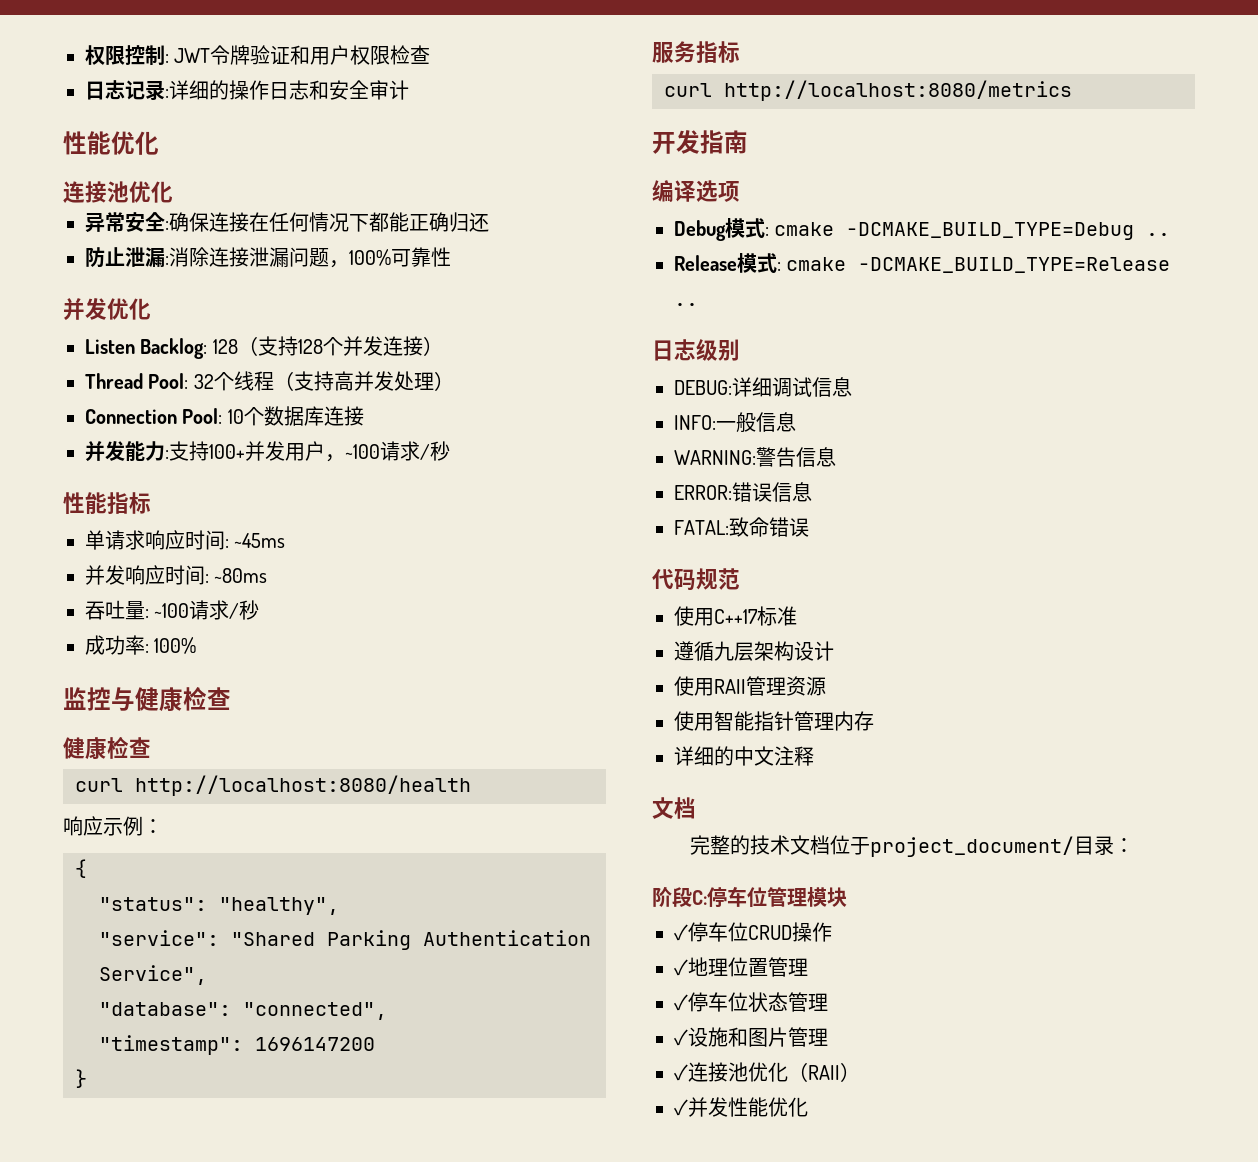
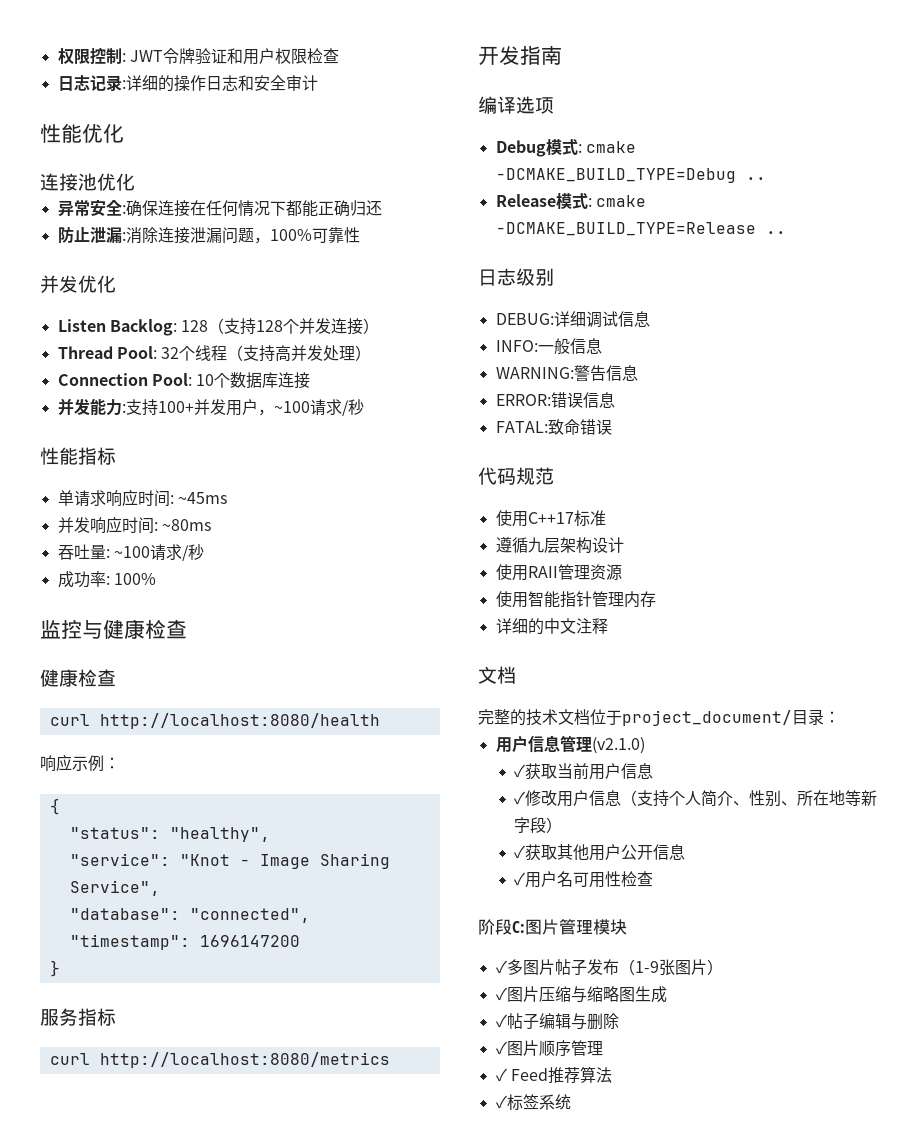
[231,930,591,950] "Shared Parking Authentication -> [179,853,390,869] "Knot - Image Sharing
(1134, 845) none -> [495,735,645,754] [514,763,654,780] [514,790,878,807] [514,817,563,833] [514,844,686,861] [514,871,654,888] // 用户信息管理(v2.1.0) // ✓获取当前用户信息 // ✓修改用户信息（支持个人简介、性别、所在地等新字段） // ✓获取其他用户公开信息 // ✓用户名可用性检查
[707,886,767,907] 停车位 -> [525,919,559,935] 图片
[688,922,832,942] [674,957,808,977] [674,992,828,1012] [674,1027,828,1047] [674,1062,860,1082] [674,1097,808,1117] 停车位CRUD操作 // ✓地理位置管理 // ✓停车位状态管理 // ✓设施和图片管理 // ✓连接池优化（RAII） // ✓并发性能优化 -> [506,959,723,976] [495,986,667,1003] [495,1013,619,1030] [495,1040,603,1057] [495,1066,612,1084] [495,1094,571,1111] 多图片帖子发布（1-9张图片） // ✓图片压缩与缩略图生成 // ✓帖子编辑与删除 // ✓图片顺序管理 // ✓ Feed推荐算法 // ✓标签系统

